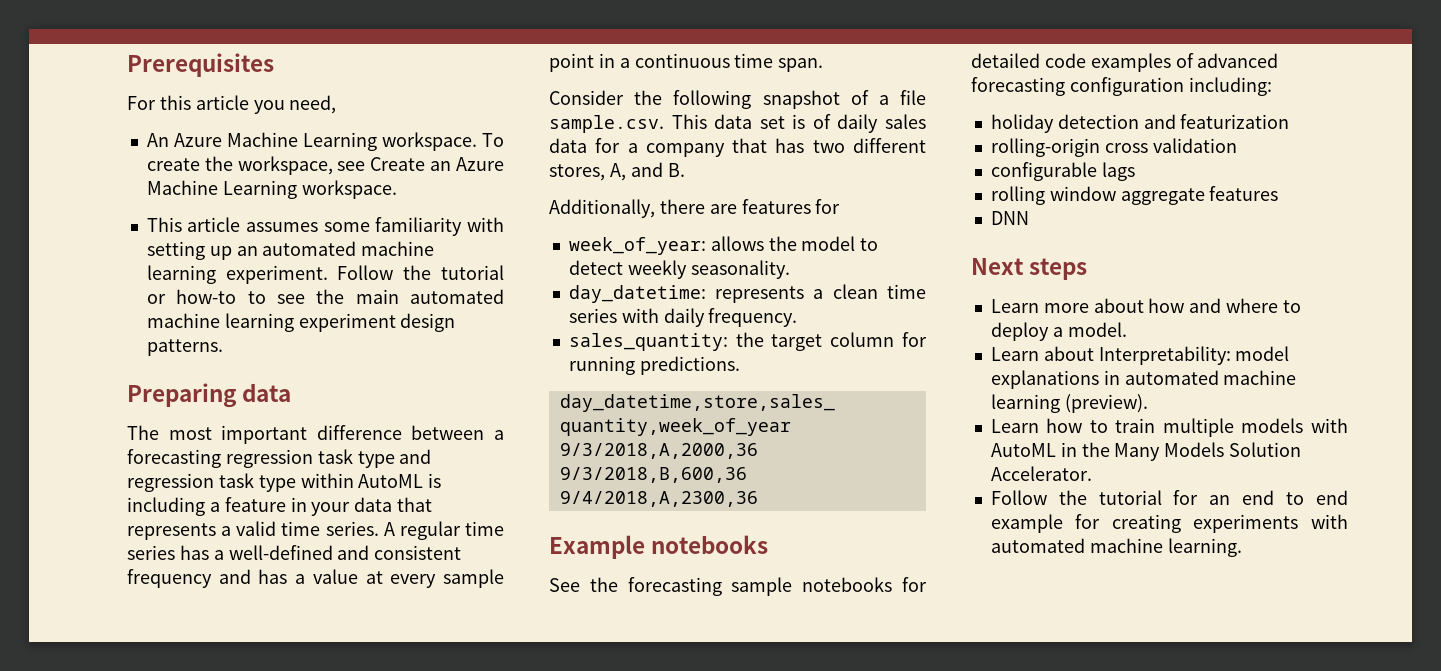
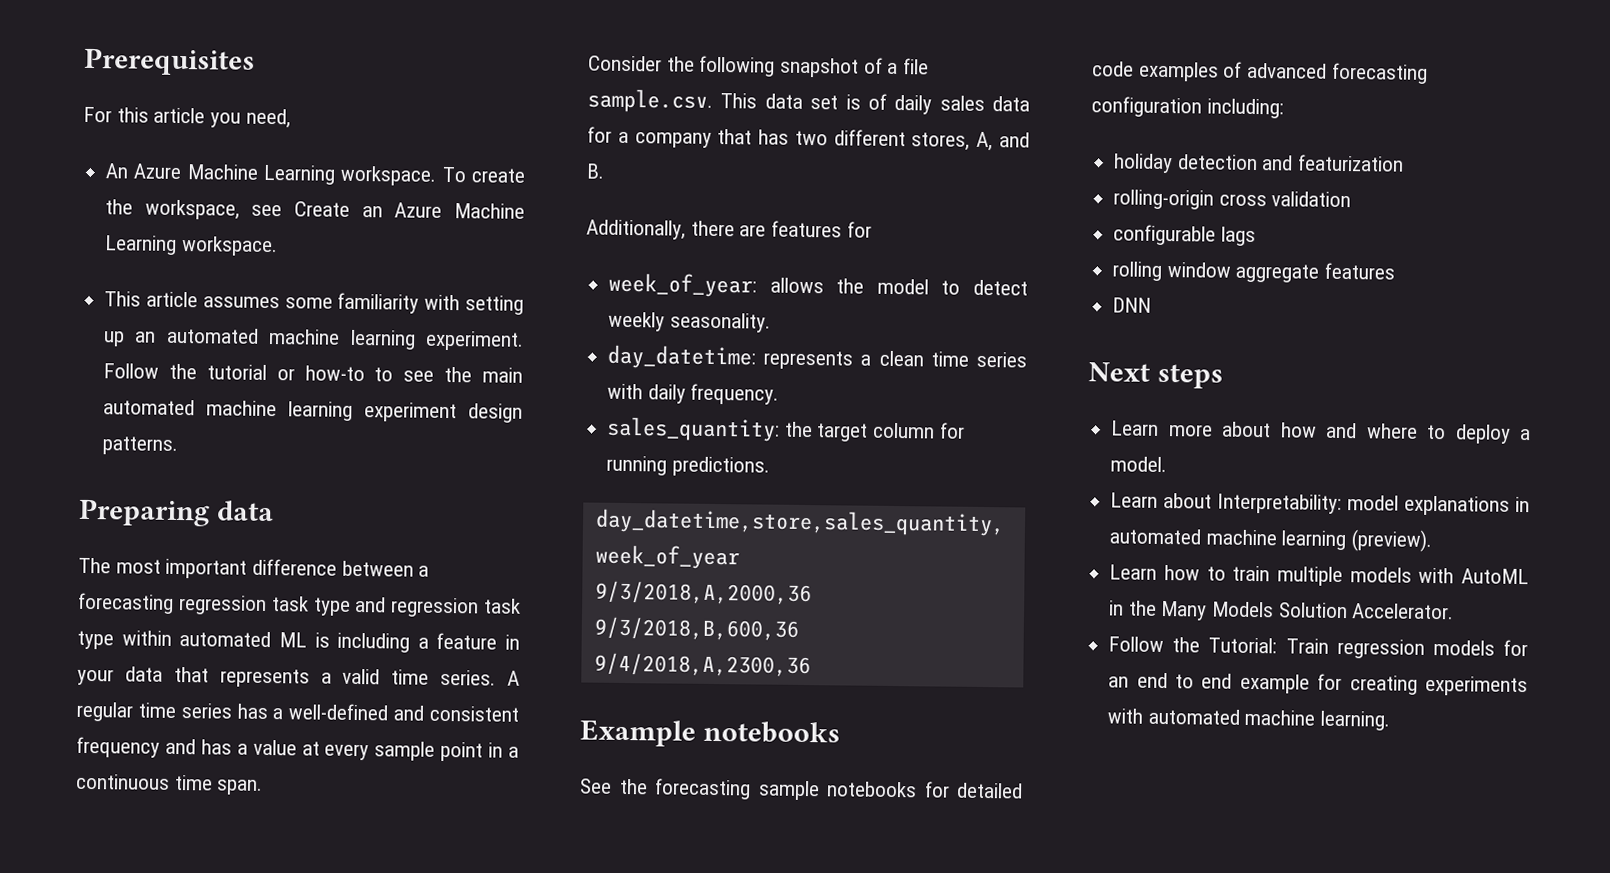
[358,474,424,488] AutoML -> [179,631,307,648] automated ML
[1098,490,1162,505] tutorial -> [1208,637,1495,659] Tutorial: Train regression models

